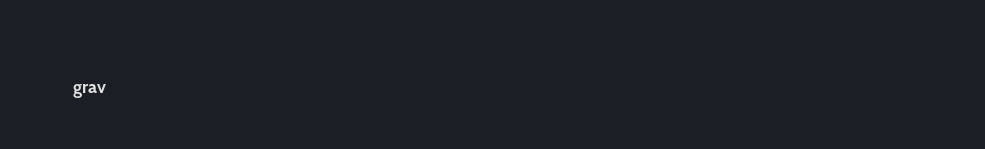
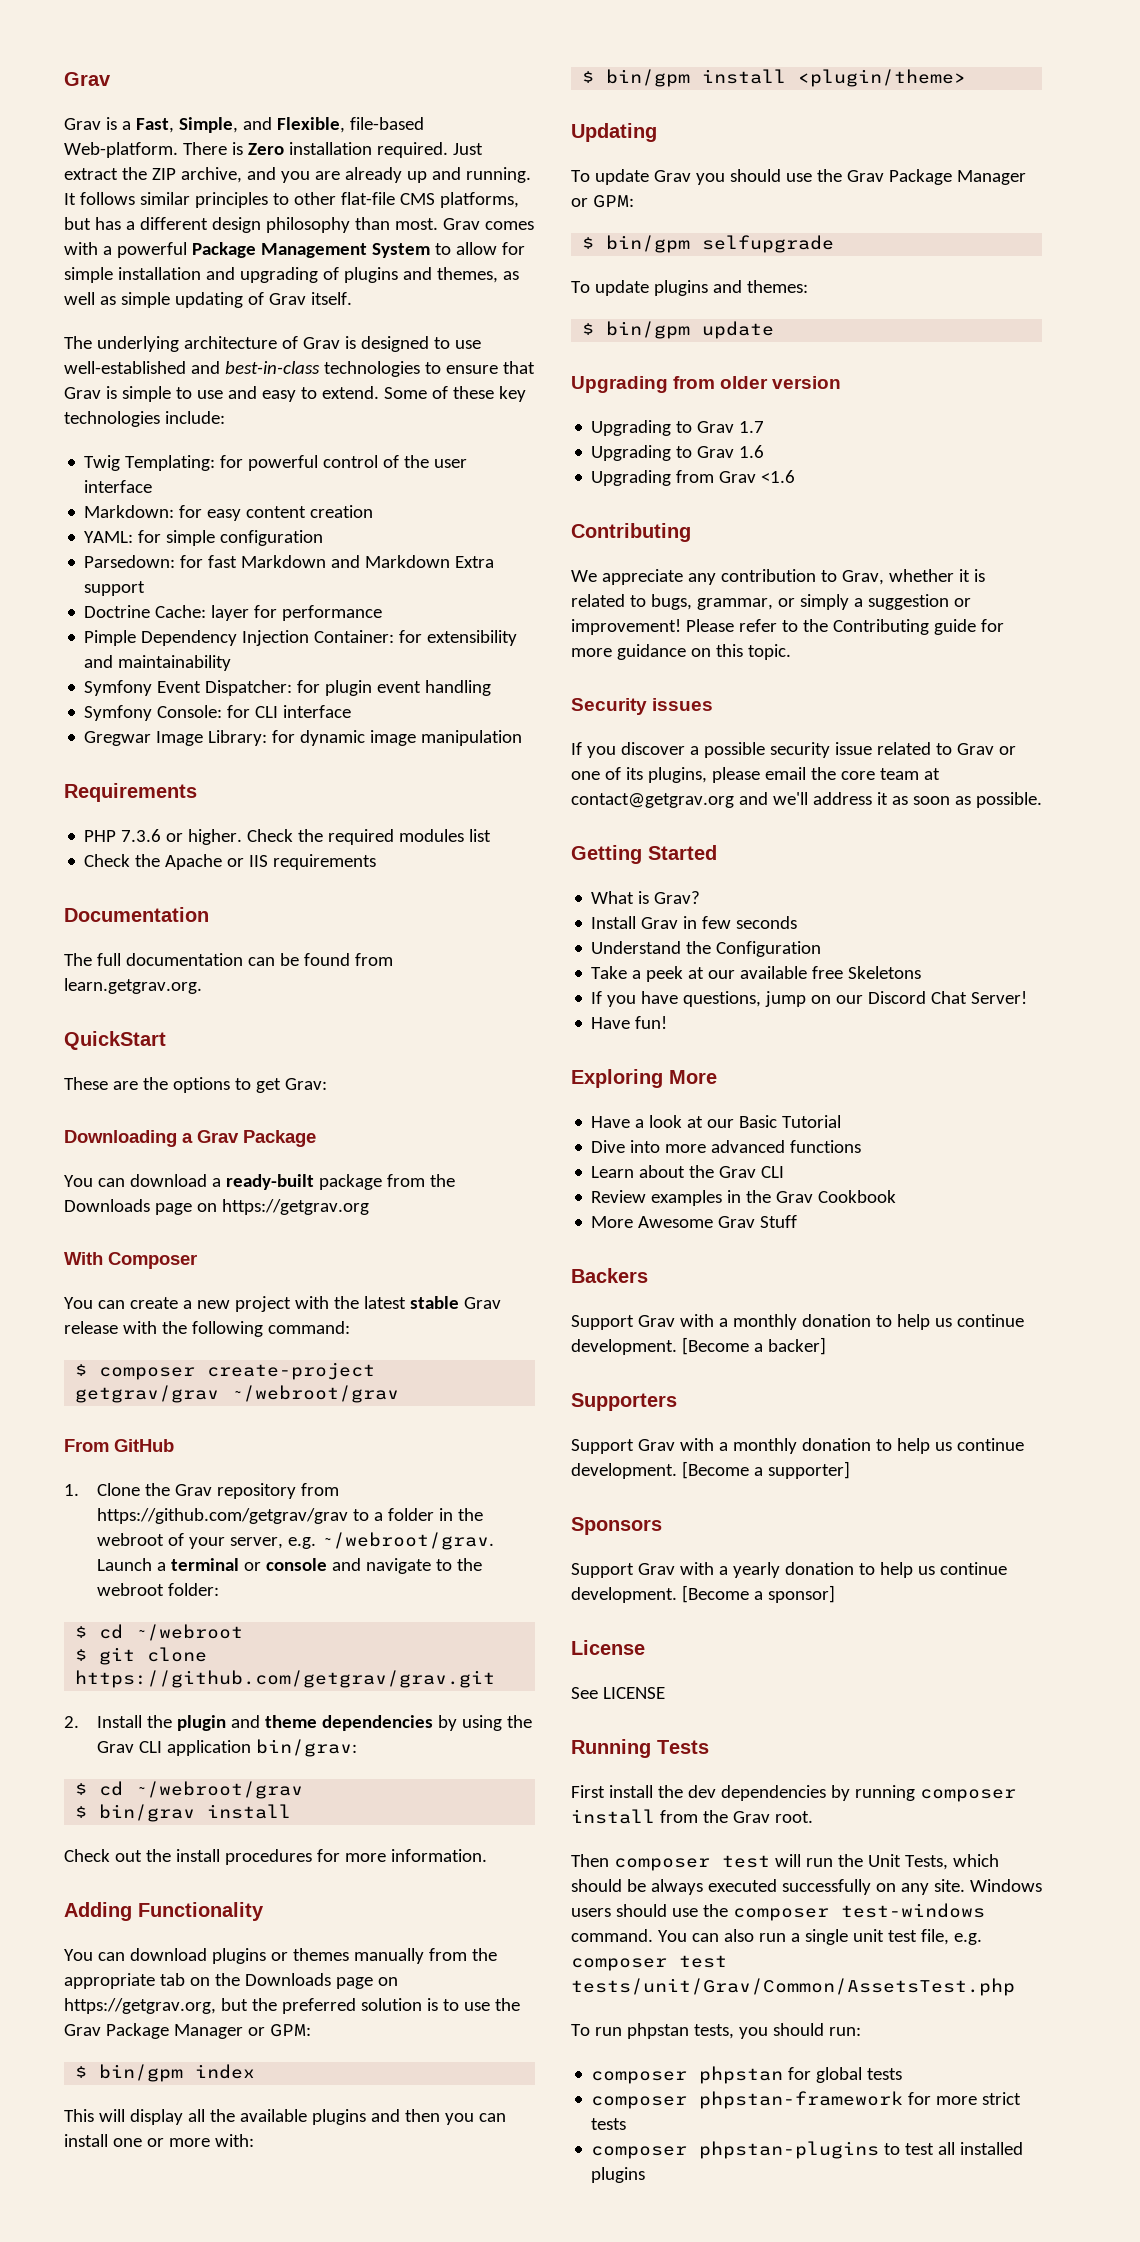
[73,84,106,98] grav -> [64,72,111,86] [64,117,424,133] [64,142,483,158] [64,167,531,183] [64,192,519,208] [64,217,534,233] [64,242,525,258] [64,267,519,283] [64,292,352,308] [64,336,481,352] [64,361,535,377] [64,386,526,402] [64,411,225,427] [84,455,468,471] [84,480,153,493] [84,505,374,521] [84,530,324,546] [84,555,495,568] [84,581,146,596] [84,605,383,621] [84,630,518,646] [84,655,232,671] [84,680,492,696] [84,705,352,721] [84,730,523,746] [64,783,197,802] [84,829,492,845] [84,854,377,870] [64,907,209,922] [64,953,393,966] [64,978,202,994] [64,1031,166,1050] [64,1077,327,1093] [64,1130,316,1147] [64,1174,455,1190] [64,1199,369,1215] [64,1252,197,1269] [64,1296,501,1312] [64,1321,350,1337] [75,1362,376,1380] [75,1385,400,1403] [64,1439,174,1452] [64,1483,339,1499] [96,1508,483,1524] [96,1532,494,1550] [96,1558,482,1574] [96,1583,219,1596] [75,1624,244,1641] [75,1647,208,1665] [75,1670,496,1688] [64,1715,532,1731] [96,1739,357,1757] [75,1781,304,1799] [75,1804,292,1822] [64,1849,487,1865] [64,1902,264,1921] [64,1948,497,1964] [64,1973,398,1989] [64,1998,520,2014] [64,2023,311,2039] [75,2064,256,2082] [64,2109,506,2125] [64,2134,254,2147] [582,69,967,87] [571,123,657,142] [571,169,1026,185] [571,195,634,208] [582,235,835,253] [571,280,808,296] [582,321,775,339] [571,376,842,393] [591,420,765,436] [591,445,765,461] [591,470,796,486] [571,523,691,542] [571,569,985,585] [571,594,971,610] [571,619,1004,635] [571,644,791,660] [571,698,714,715] [571,742,1016,758] [571,767,940,783] [571,792,1042,808] [571,845,717,864] [591,891,701,904] [591,916,798,929] [591,941,822,957] [591,966,922,982] [591,991,1028,1007] [591,1016,668,1029] [571,1069,717,1088] [591,1115,842,1128] [591,1140,862,1153] [591,1165,785,1178] [591,1190,897,1206] [591,1215,798,1228] [571,1268,648,1283] [571,1314,1024,1330] [571,1337,826,1355] [571,1393,677,1411] [571,1438,1024,1454] [571,1461,850,1479] [571,1517,662,1535] [571,1562,1007,1578] [571,1585,835,1603] [571,1640,645,1655] [571,1687,665,1699] [571,1739,709,1758] [571,1785,1016,1802] [571,1809,813,1824] [571,1854,999,1871] [571,1879,1042,1895] [571,1903,985,1921] [571,1929,982,1945] [571,1955,727,1971] [571,1978,1015,1996] [571,2023,861,2039] [591,2066,903,2084] [591,2091,1022,2109] [591,2118,627,2130] [591,2141,1024,2159] [591,2167,646,2183] Grav // Grav is a Fast, Simple, and Flexible, file-based Web-platform. There is Zero installation required. Just extract the ZIP archive, and you are already up and running. It follows similar principles to other flat-file CMS platforms, but has a different design philosophy than most. Grav comes with a powerful Package Management System to allow for simple installation and upgrading of plugins and themes, as well as simple updating of Grav itself. // The underlying architecture of Grav is designed to use well-established and best-in-class technologies to ensure that Grav is simple to use and easy to extend. Some of these key technologies include: // Twig Templating: for powerful control of the user interface // Markdown: for easy content creation // YAML: for simple configuration // Parsedown: for fast Markdown and Markdown Extra support // Doctrine Cache: layer for performance // Pimple Dependency Injection Container: for extensibility and maintainability // Symfony Event Dispatcher: for plugin event handling // Symfony Console: for CLI interface // Gregwar Image Library: for dynamic image manipulation // Requirements // PHP 7.3.6 or higher. Check the required modules list // Check the Apache or IIS requirements // Documentation // The full documentation can be found from learn.getgrav.org. // QuickStart // These are the options to get Grav: // Downloading a Grav Package // You can download a ready-built package from the Downloads page on https://getgrav.org // With Composer // You can create a new project with the latest stable Grav release with the following command: // $ composer create-project getgrav/grav ~/webroot/grav // From GitHub // 1. Clone the Grav repository from https://github.com/getgrav/grav to a folder in the webroot of your server, e.g. ~/webroot/grav. Launch a terminal or console and navigate to the webroot folder: // $ cd ~/webroot // $ git clone https://github.com/getgrav/grav.git // 2. Install the plugin and theme dependencies by using the Grav CLI application bin/grav: // $ cd ~/webroot/grav // $ bin/grav install // Check out the install procedures for more information. // Adding Functionality // You can download plugins or themes manually from the appropriate tab on the Downloads page on https://getgrav.org, but the preferred solution is to use the Grav Package Manager or GPM: // $ bin/gpm index // This will display all the available plugins and then you can install one or more with: // $ bin/gpm install <plugin/theme> // Updating // To update Grav you should use the Grav Package Manager or GPM: // $ bin/gpm selfupgrade // To update plugins and themes: // $ bin/gpm update // Upgrading from older version // Upgrading to Grav 1.7 // Upgrading to Grav 1.6 // Upgrading from Grav <1.6 // Contributing // We appreciate any contribution to Grav, whether it is related to bugs, grammar, or simply a suggestion or improvement! Please refer to the Contributing guide for more guidance on this topic. // Security issues // If you discover a possible security issue related to Grav or one of its plugins, please email the core team at contact@getgrav.org and we'll address it as soon as possible. // Getting Started // What is Grav? // Install Grav in few seconds // Understand the Configuration // Take a peek at our available free Skeletons // If you have questions, jump on our Discord Chat Server! // Have fun! // Exploring More // Have a look at our Basic Tutorial // Dive into more advanced functions // Learn about the Grav CLI // Review examples in the Grav Cookbook // More Awesome Grav Stuff // Backers // Support Grav with a monthly donation to help us continue development. [Become a backer] // Supporters // Support Grav with a monthly donation to help us continue development. [Become a supporter] // Sponsors // Support Grav with a yearly donation to help us continue development. [Become a sponsor] // License // See LICENSE // Running Tests // First install the dev dependencies by running composer install from the Grav root. // Then composer test will run the Unit Tests, which should be always executed successfully on any site. Windows users should use the composer test-windows command. You can also run a single unit test file, e.g. composer test tests/unit/Grav/Common/AssetsTest.php // To run phpstan tests, you should run: // composer phpstan for global tests // composer phpstan-framework for more strict tests // composer phpstan-plugins to test all installed plugins

